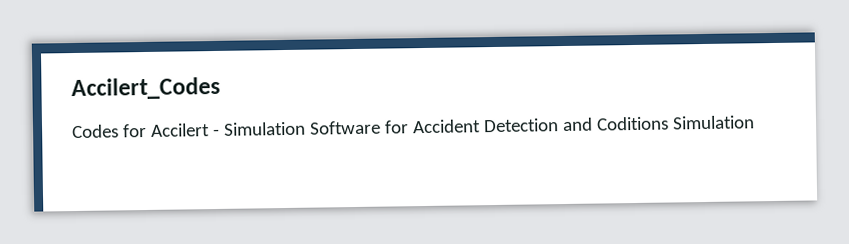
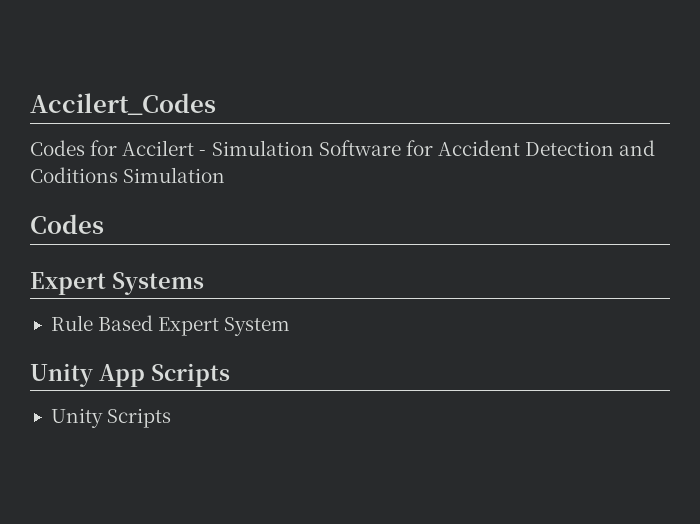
(755, 122) none -> [30,214,104,234] [30,272,204,295] [50,315,291,336] [30,363,230,387] [50,408,172,428] // Codes // Expert Systems // Rule Based Expert System // Unity App Scripts // Unity Scripts

